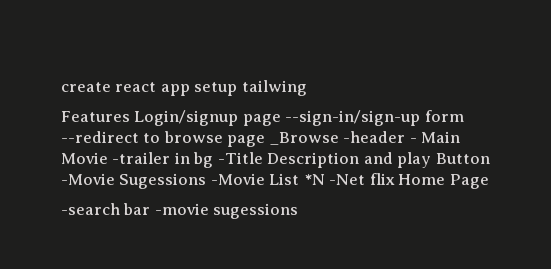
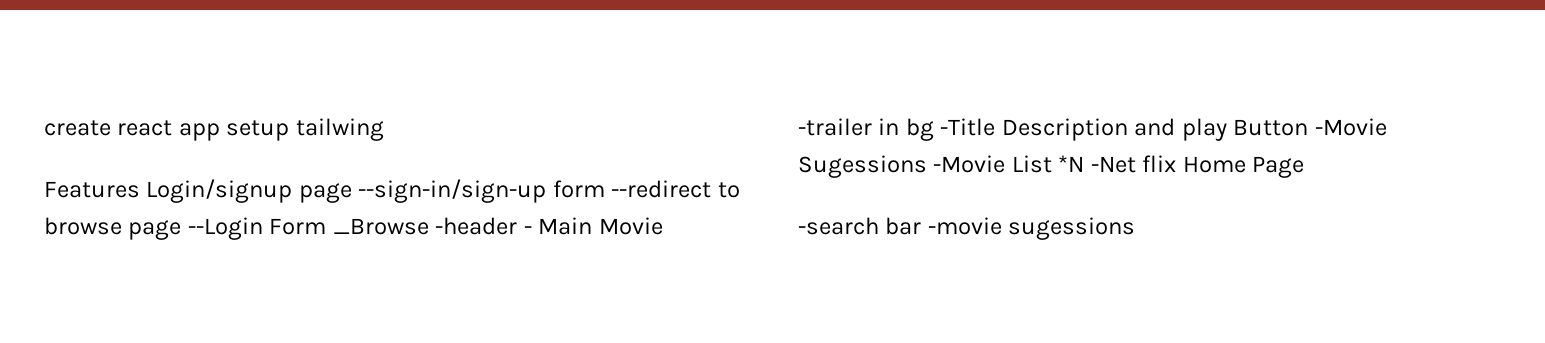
(266, 141) none -> [187,217,327,240] --Login Form

